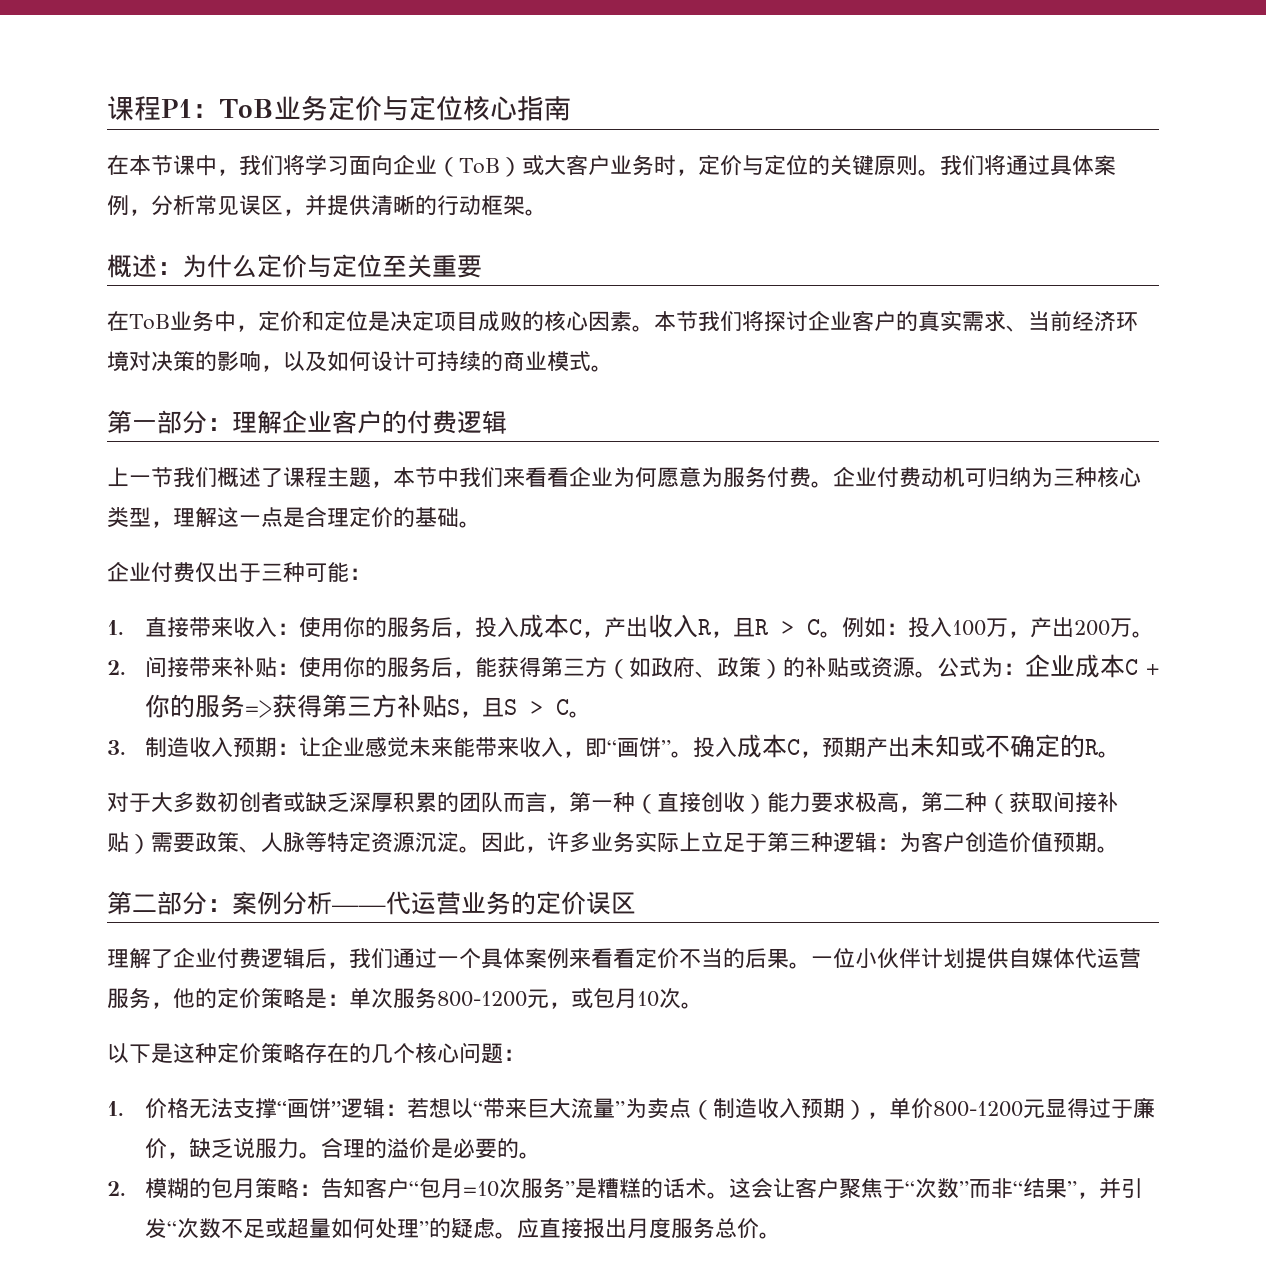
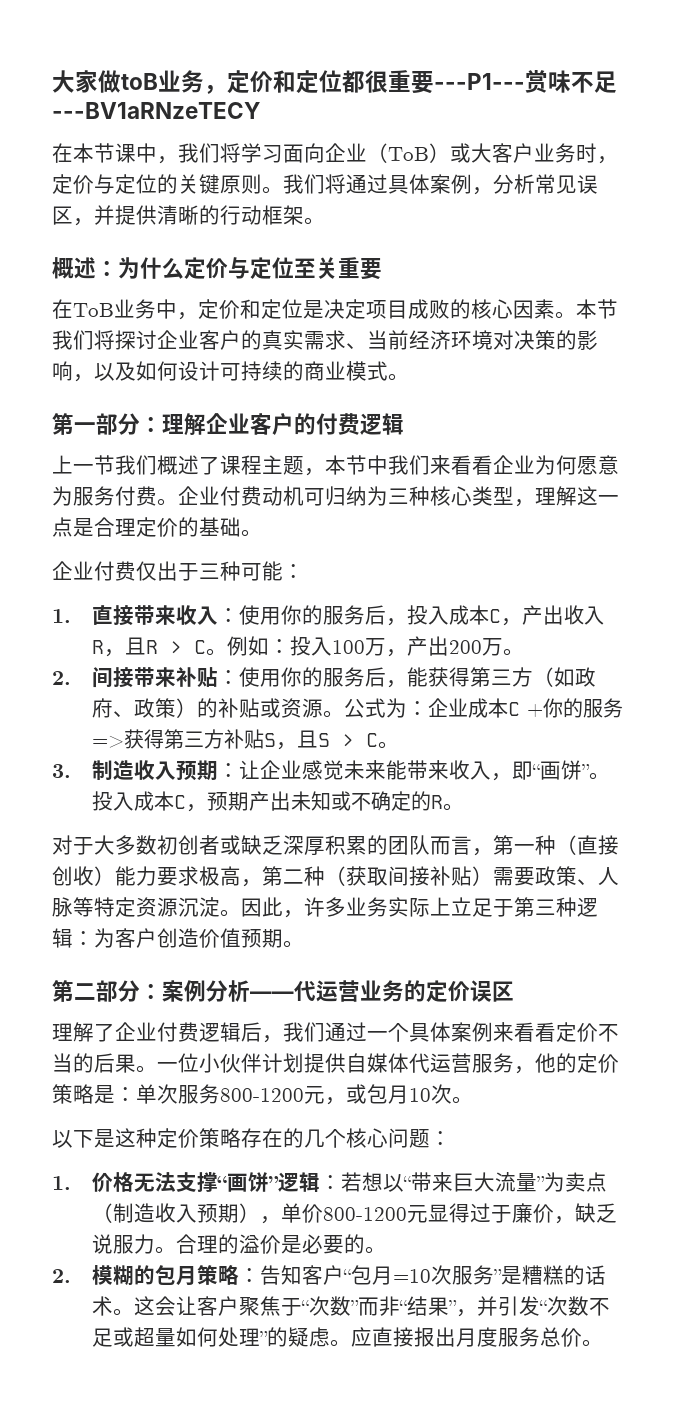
[107,95,571,121] 课程P1：ToB业务定价与定位核心指南 -> [52,70,617,94] [52,102,260,119] 大家做toB业务，定价和定位都很重要---P1---赏味不足---BV1aRNzeTECY

